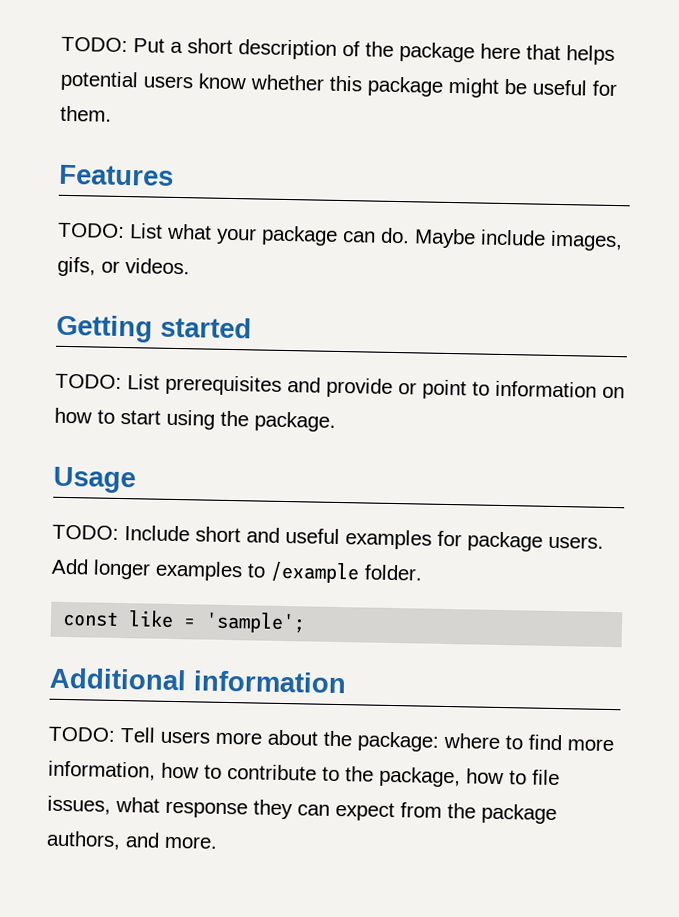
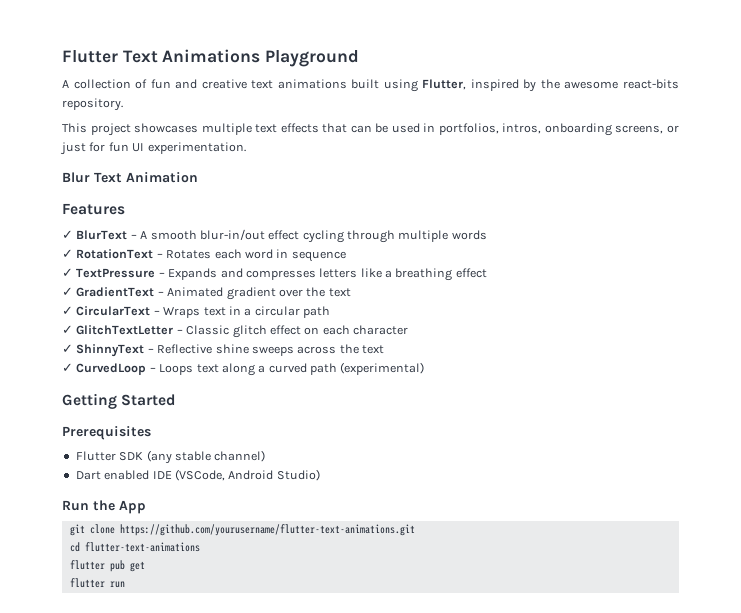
[61,36,615,65] [60,70,617,98] [60,105,112,122] [58,164,174,186] [58,222,623,252] [57,256,190,277] [56,314,252,343] [55,373,625,400] [54,407,336,432] [53,466,136,494] [52,524,604,552] [51,558,423,584] [62,610,307,634] [49,667,347,694] [48,726,614,752] [48,760,560,788] [47,795,557,825] [46,830,218,851] TODO: Put a short description of the package here that helps potential users know whether this package might be useful for them. // Features // TODO: List what your package can do. Maybe include images, gifs, or videos. // Getting started // TODO: List prerequisites and provide or point to information on how to start using the package. // Usage // TODO: Include short and useful examples for package users. Add longer examples to /example folder. // const like = 'sample'; // Additional information // TODO: Tell users more about the package: where to find more information, how to contribute to the package, how to file issues, what response they can expect from the package authors, and more. -> [62,49,360,67] [62,79,680,92] [62,98,123,111] [62,123,680,136] [60,142,246,155] [62,172,198,183] [62,203,125,215] [62,229,487,243] [62,249,346,262] [62,268,487,281] [62,287,351,300] [62,306,330,318] [62,325,408,338] [62,344,384,357] [62,362,425,376] [62,393,177,409] [62,426,151,440] [75,450,266,464] [75,469,320,481] [62,500,146,514] [69,524,415,536] [69,542,200,552] [69,560,145,572] [69,578,125,588] Flutter Text Animations Playground // A collection of fun and creative text animations built using Flutter, inspired by the awesome react-bits repository. // This project showcases multiple text effects that can be used in portfolios, intros, onboarding screens, or just for fun UI experimentation. // Blur Text Animation // Features // ✓ BlurText – A smooth blur-in/out effect cycling through multiple words // ✓ RotationText – Rotates each word in sequence // ✓ TextPressure – Expands and compresses letters like a breathing effect // ✓ GradientText – Animated gradient over the text // ✓ CircularText – Wraps text in a circular path // ✓ GlitchTextLetter – Classic glitch effect on each character // ✓ ShinnyText – Reflective shine sweeps across the text // ✓ CurvedLoop – Loops text along a curved path (experimental) // Getting Started // Prerequisites // Flutter SDK (any stable channel) // Dart enabled IDE (VSCode, Android Studio) // Run the App // git clone https://github.com/yourusername/flutter-text-animations.git // cd flutter-text-animations // flutter pub get // flutter run

